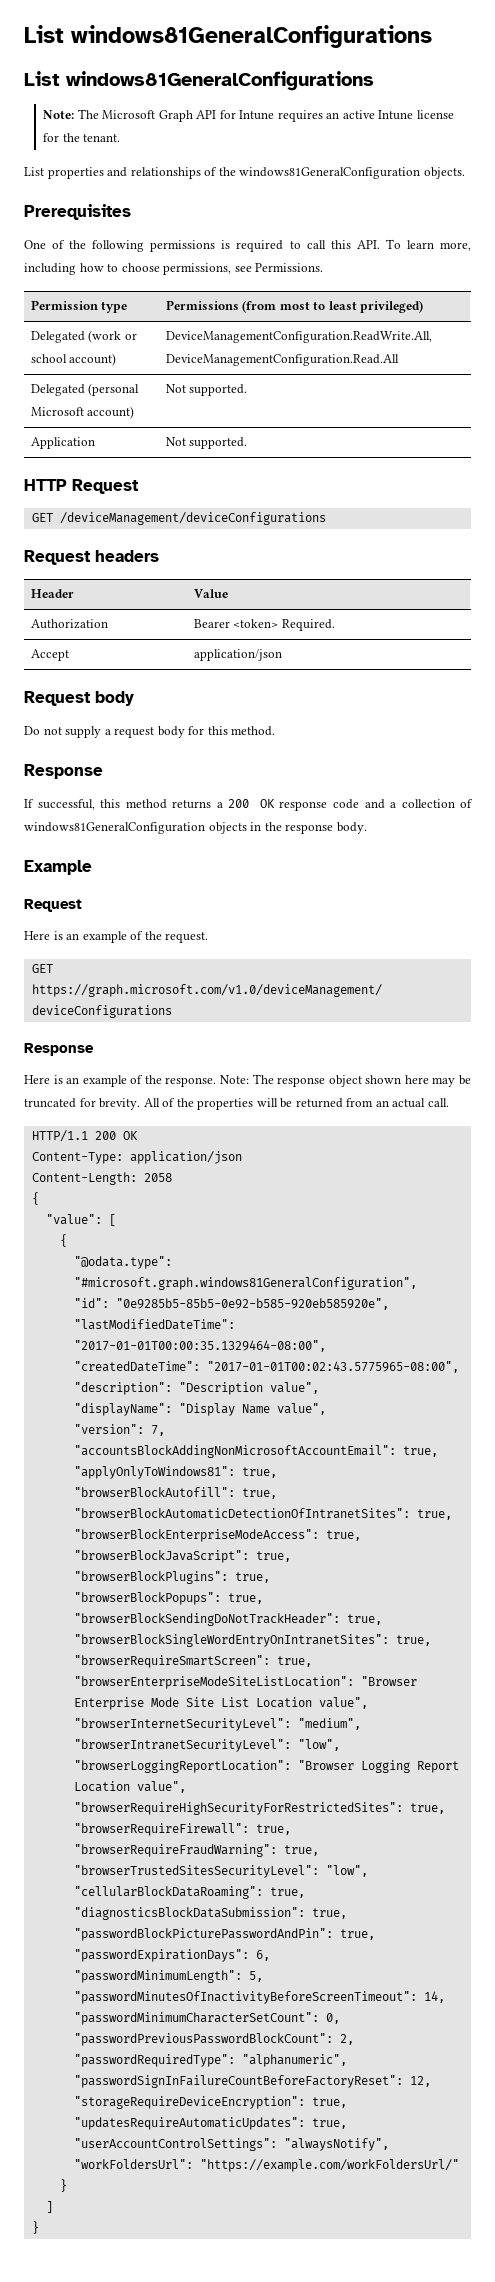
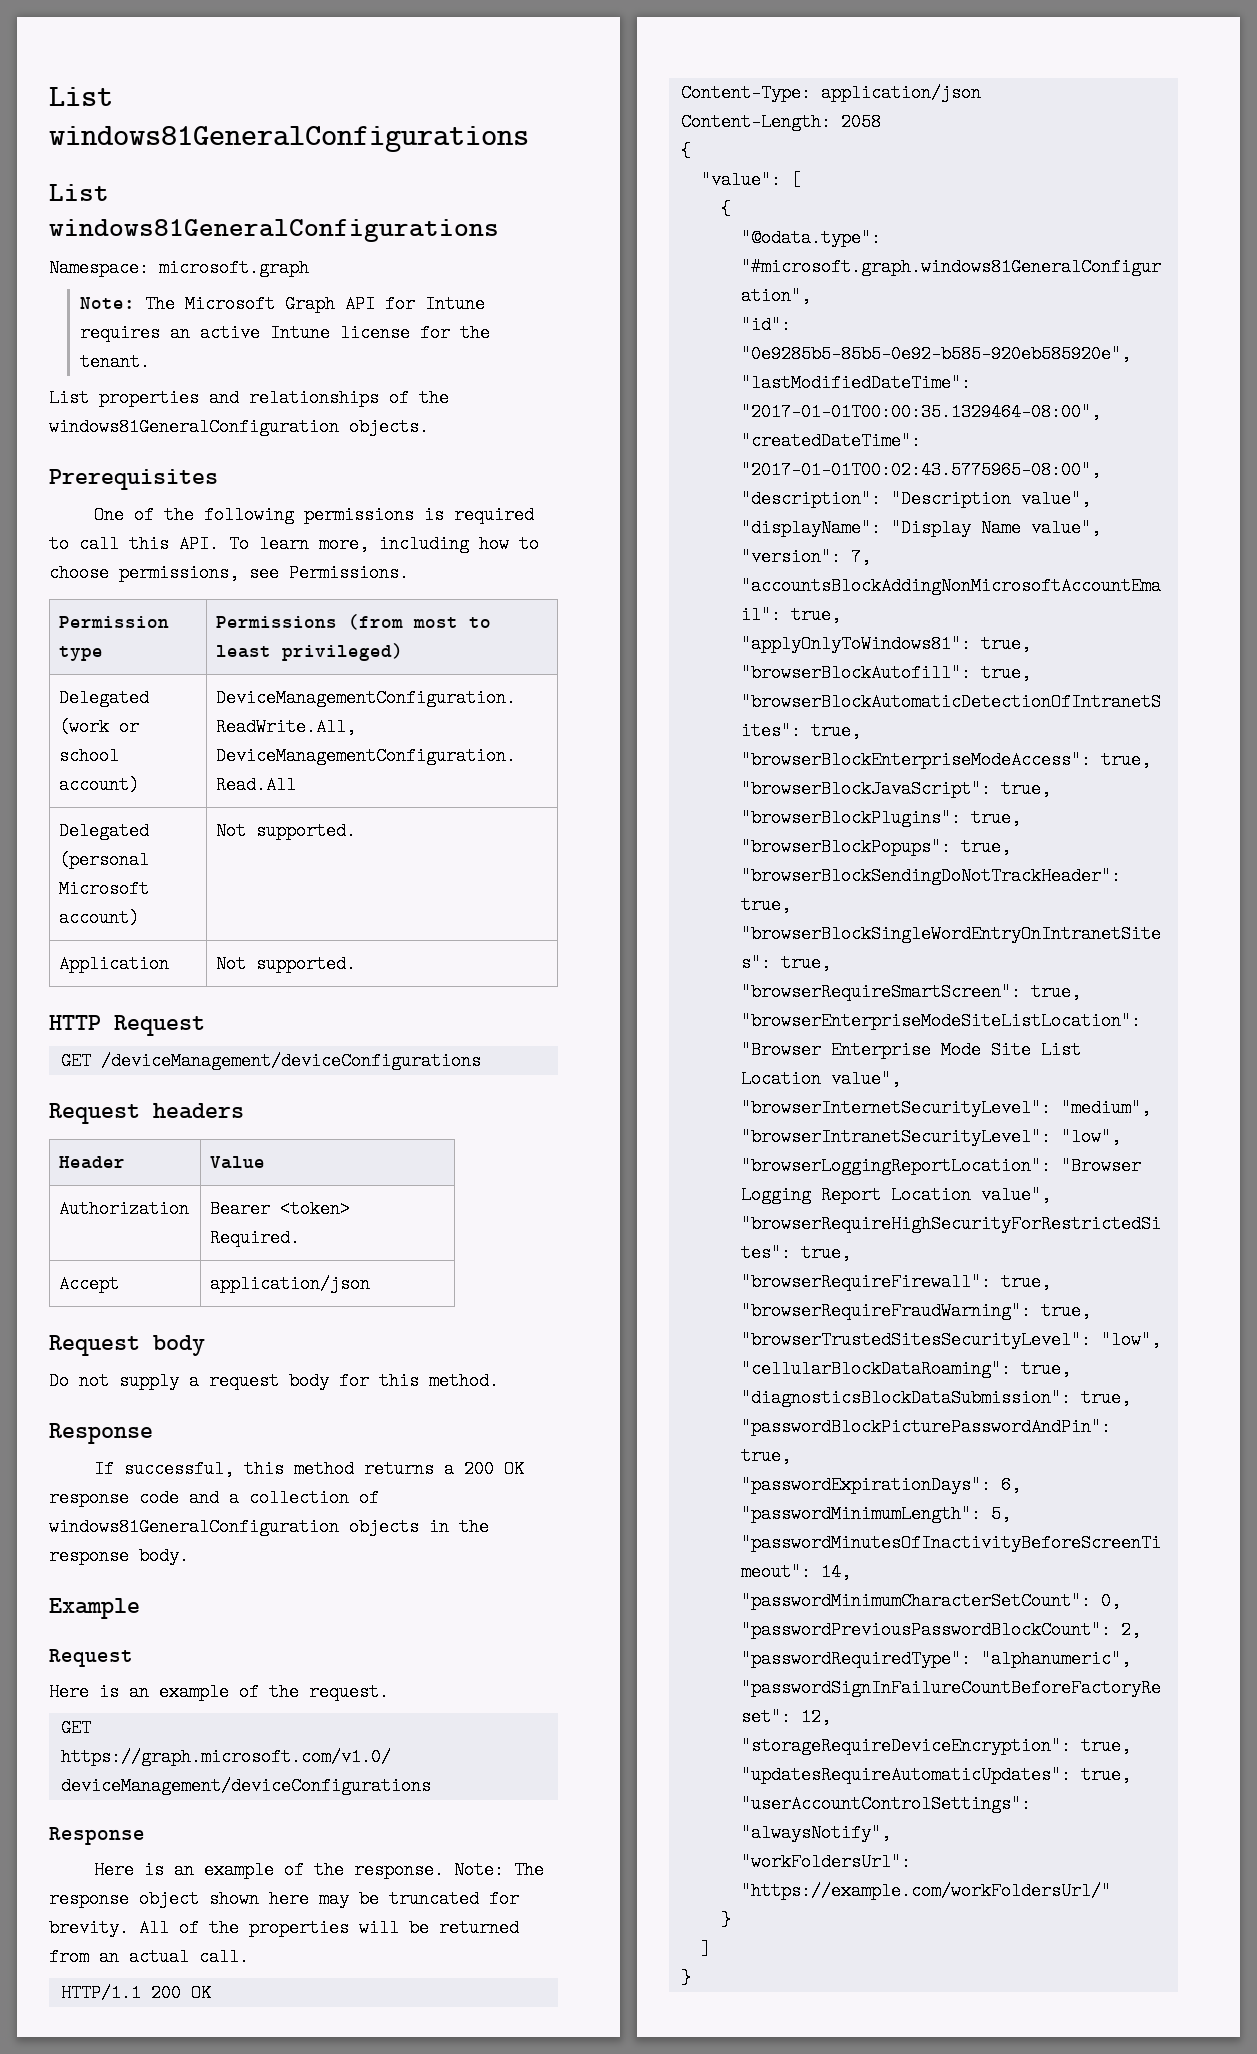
(374, 81) none -> [49,259,309,277] // Namespace: microsoft.graph

